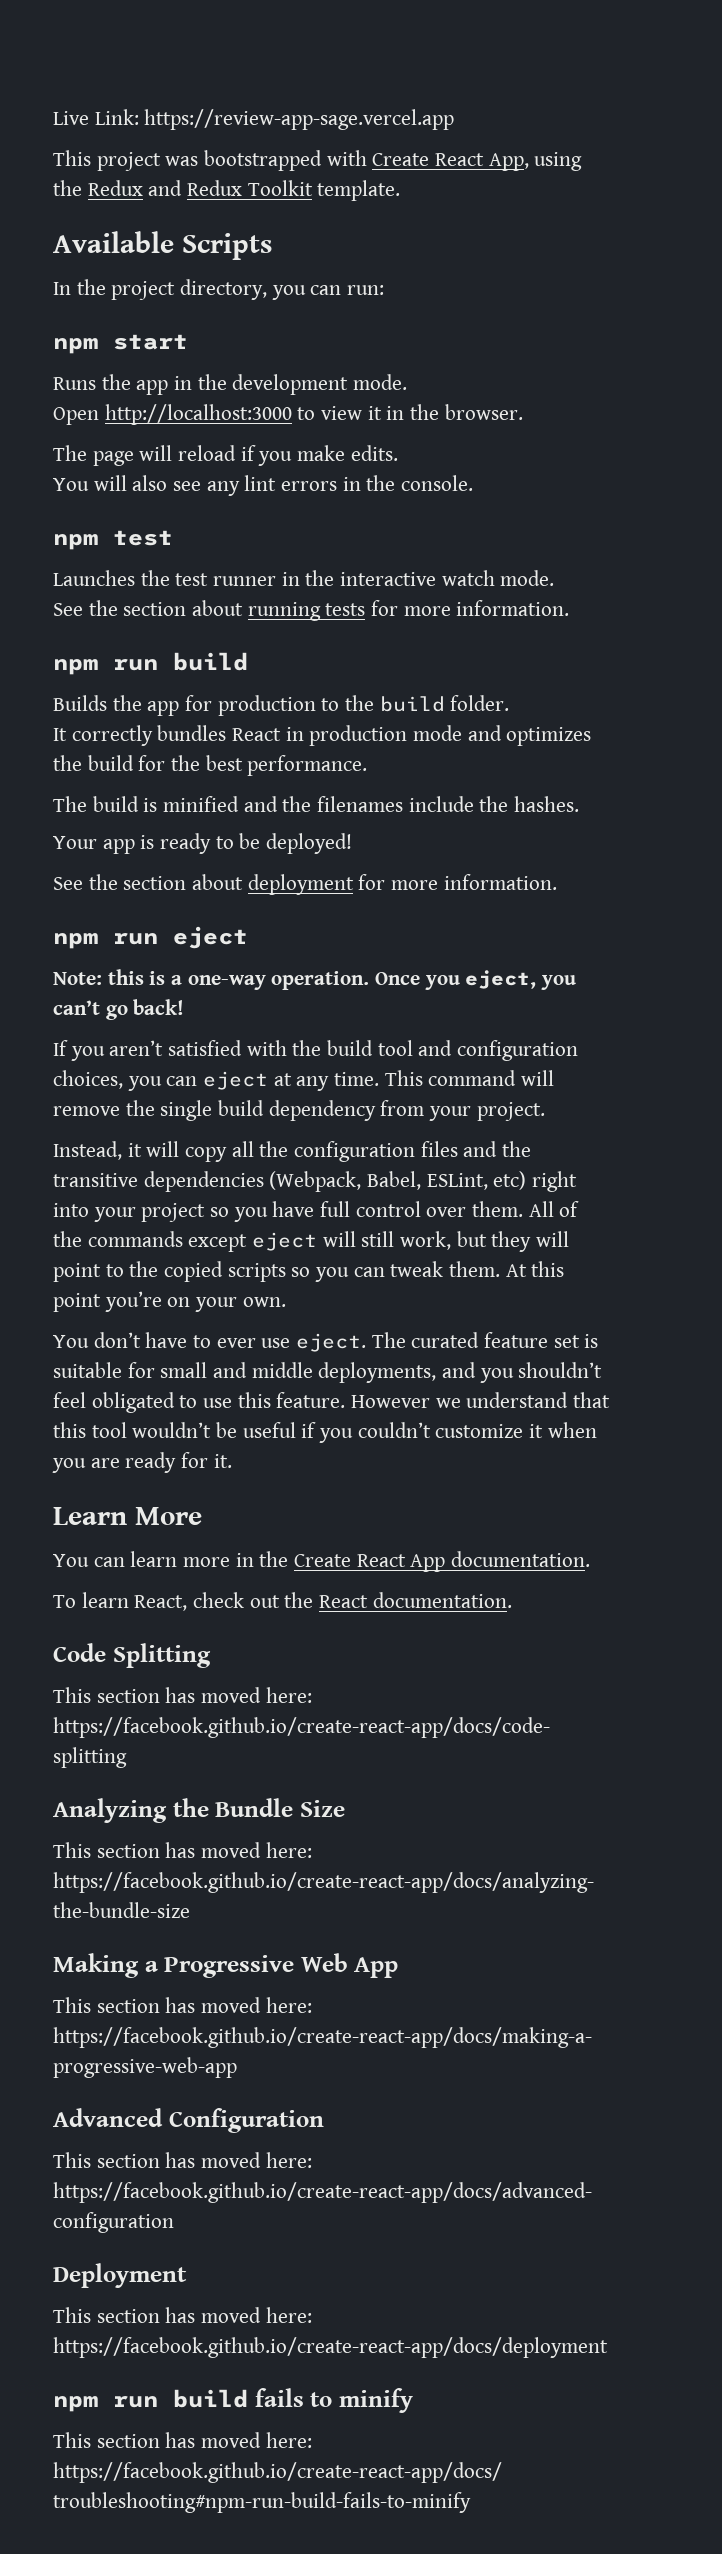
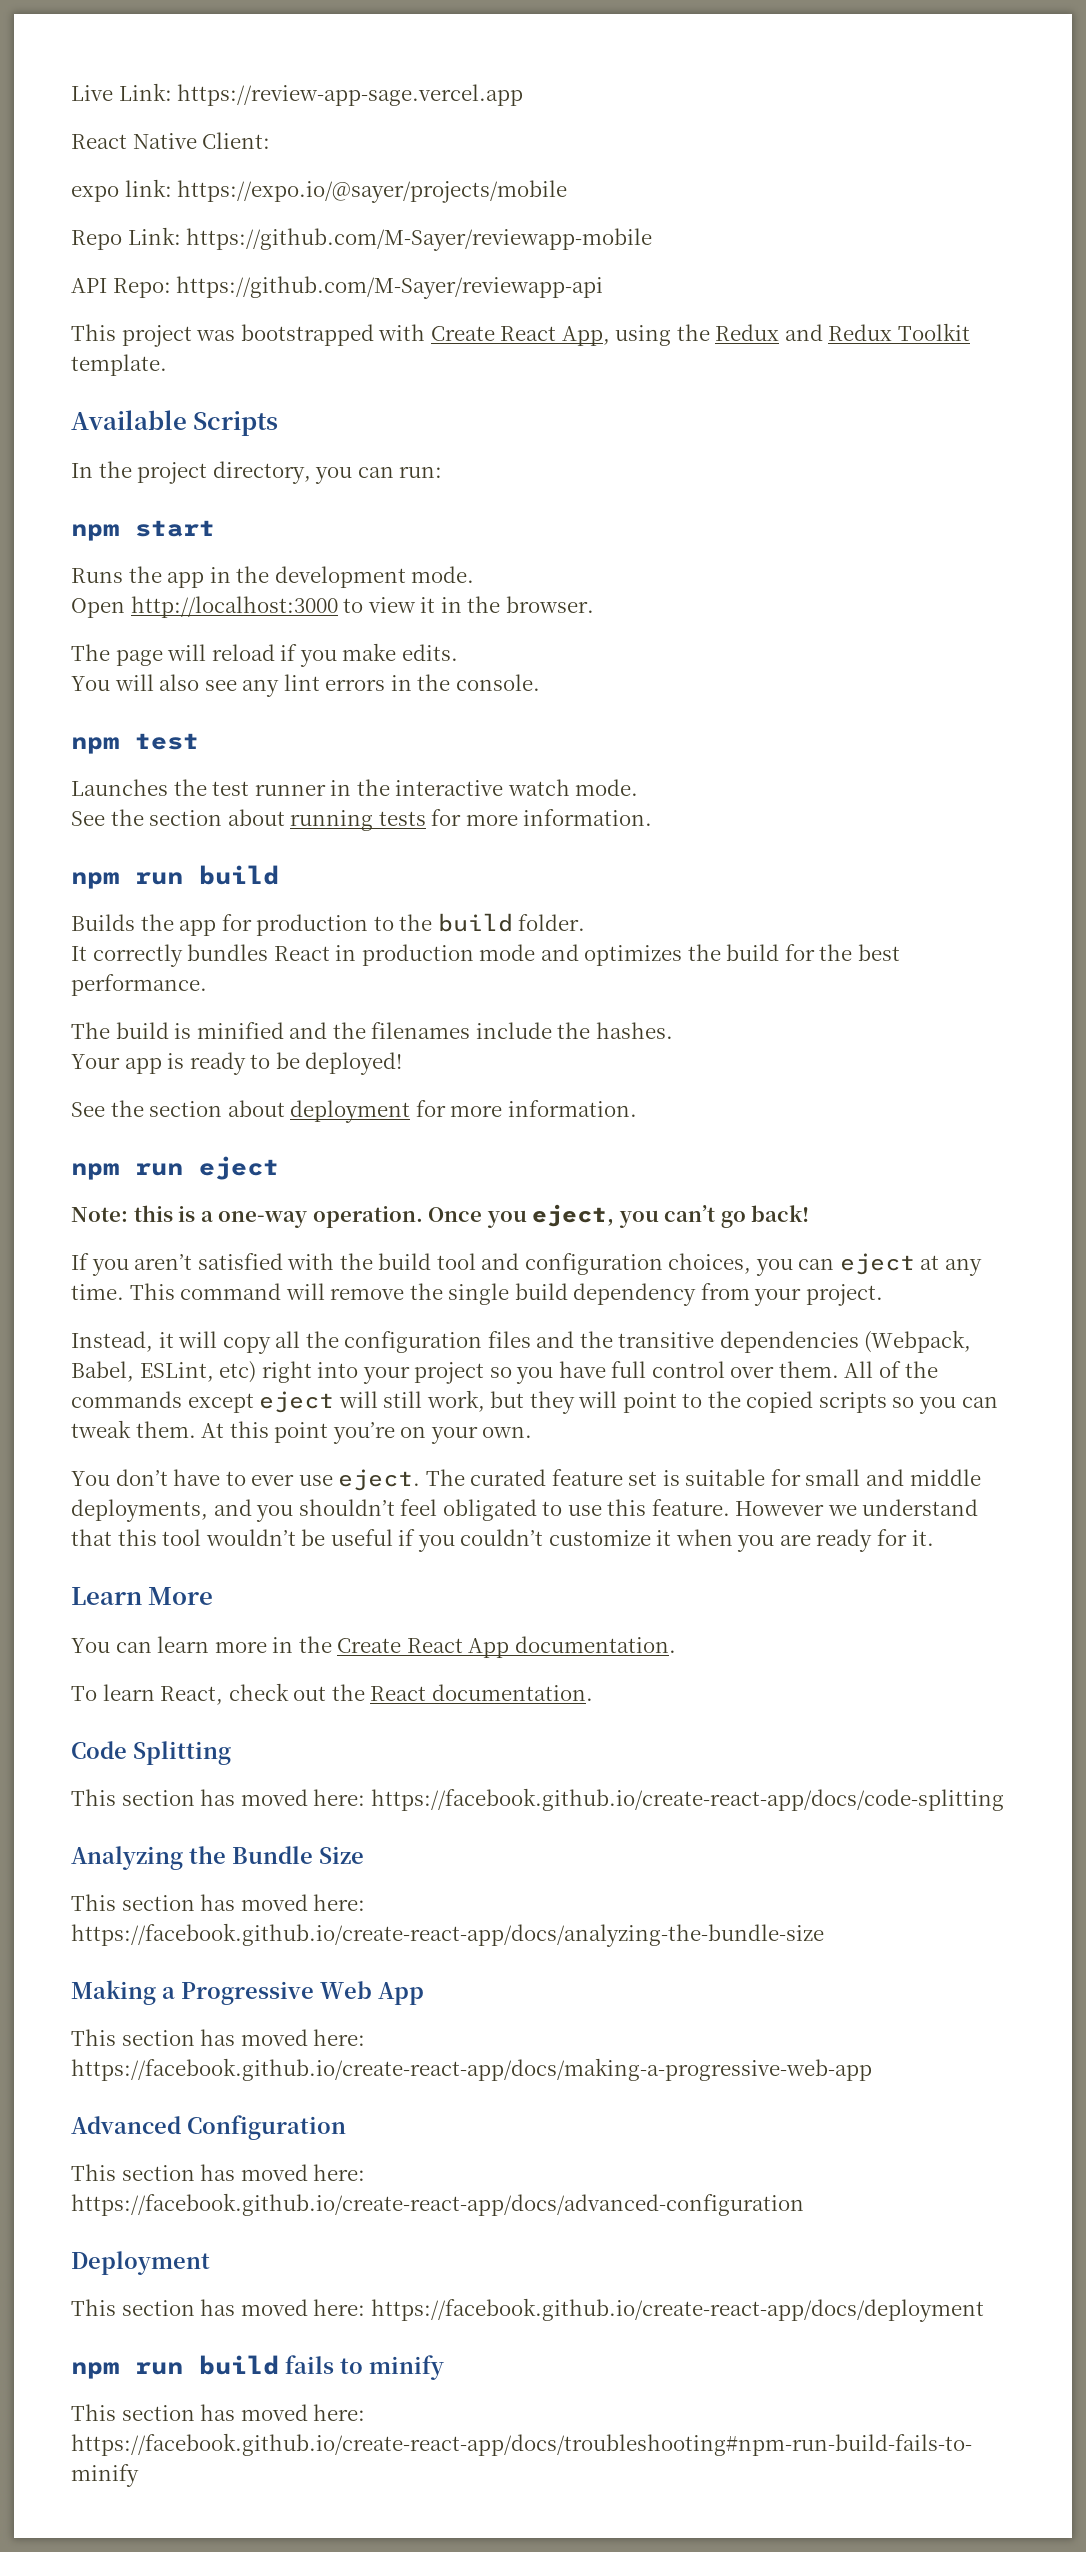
(455, 119) none -> [71,132,271,149] [71,179,568,203] [71,227,653,251] [71,276,604,299] // React Native Client: // expo link: https://expo.io/@sayer/projects/mobile // Repo Link: https://github.com/M-Sayer/reviewapp-mobile // API Repo: https://github.com/M-Sayer/reviewapp-api

